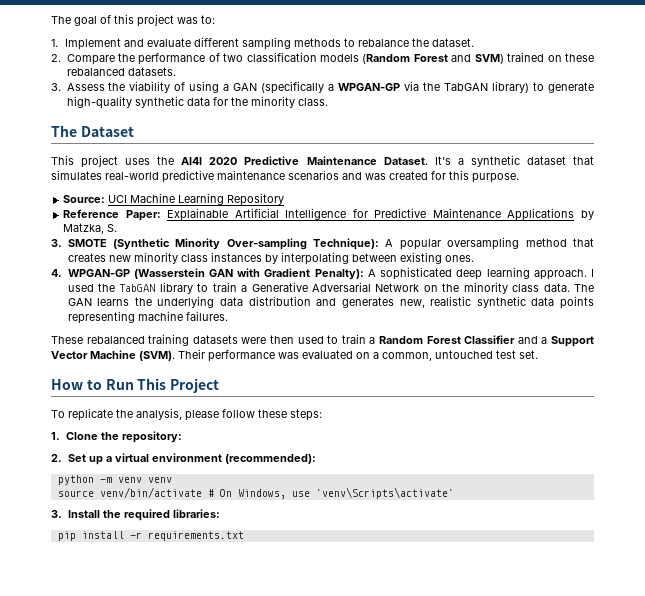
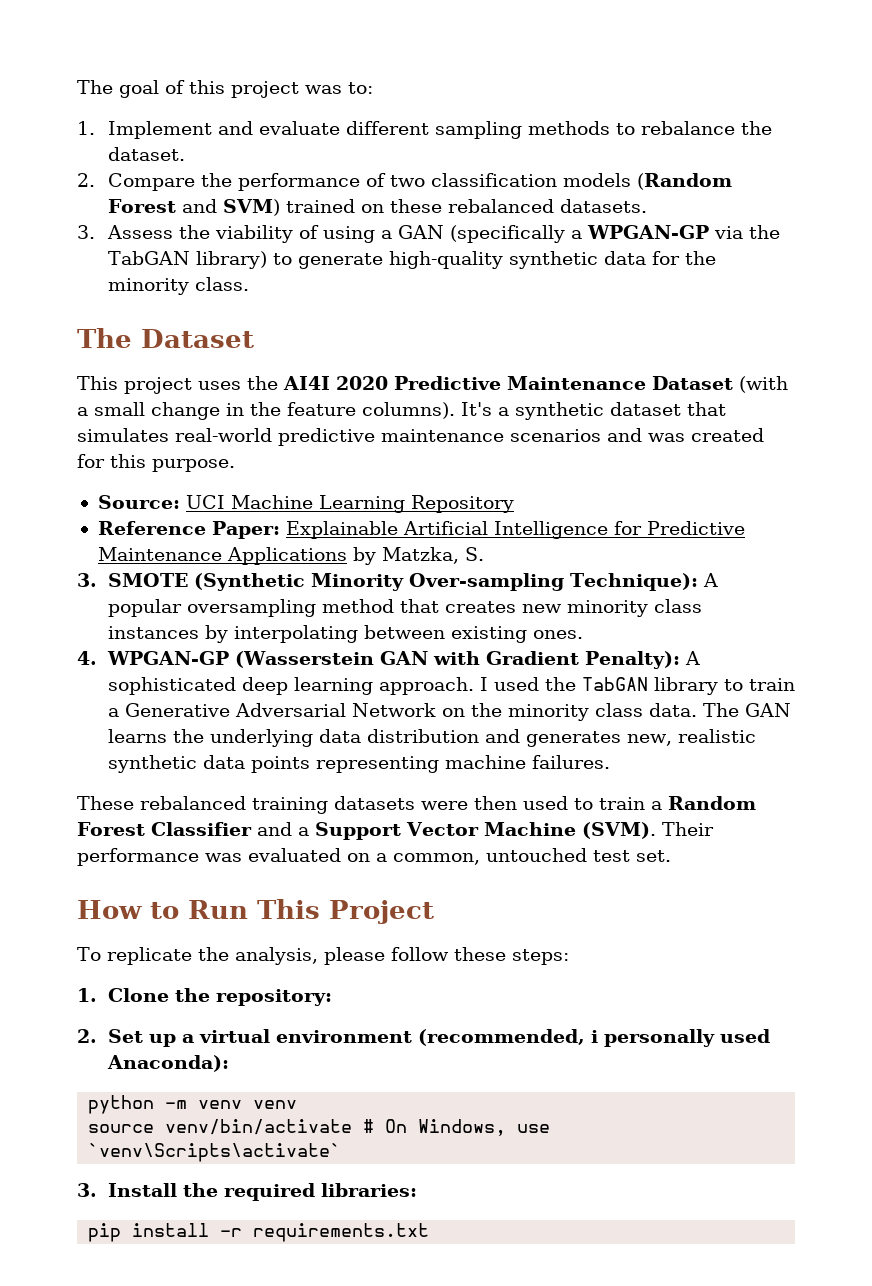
[383,157,428,165] Dataset. -> [652,376,788,393] [77,402,455,420] Dataset (with a small change in the feature columns).
[224,454,316,464] (recommended): -> [417,1029,770,1047] [106,1055,229,1072] (recommended, i personally used Anaconda):

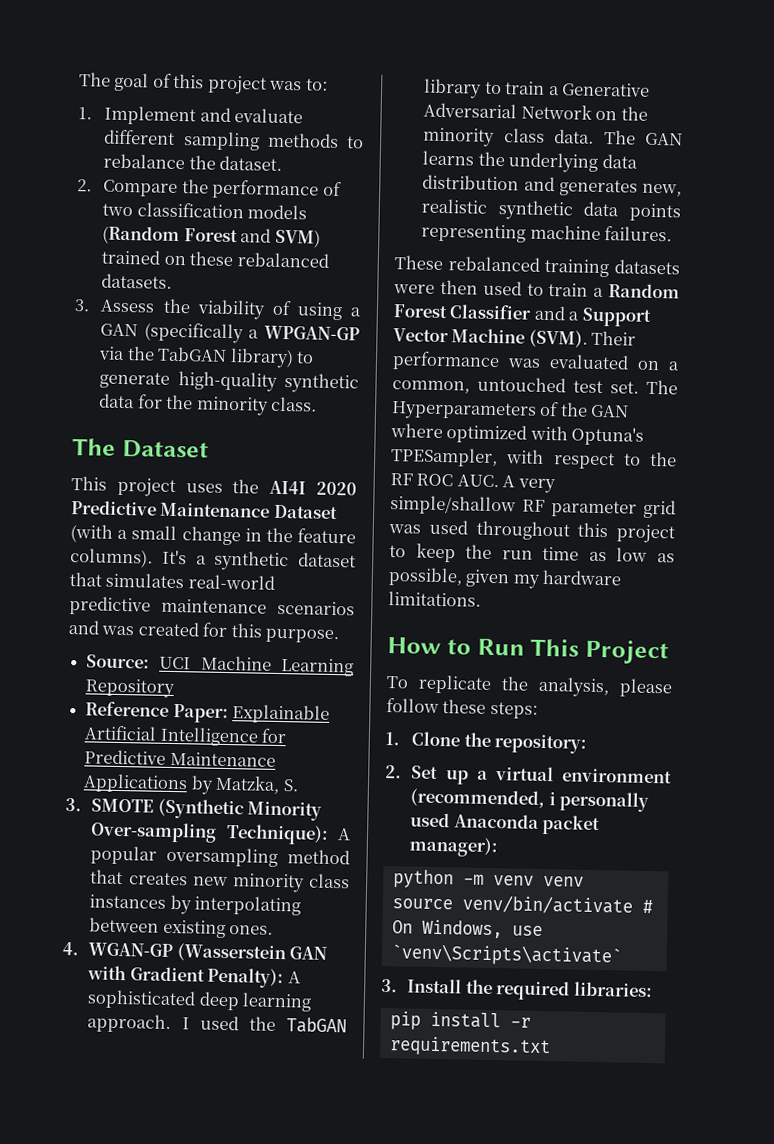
[106,651,229,665] WPGAN-GP -> [88,942,174,958] WGAN-GP
(671, 856) none -> [646,379,678,395] [391,401,630,421] [390,423,645,446] [391,447,677,470] [390,473,556,494] [390,495,676,519] [388,519,675,544] [389,543,675,563] [388,567,623,589] [388,591,481,607] The Hyperparameters of the GAN where optimized with Optuna's TPESampler, with respect to the RF ROC AUC. A very simple/shallow RF parameter grid was used throughout this project to keep the run time as low as possible, given my hardware limitations.
[106,1055,229,1072] Anaconda): -> [453,813,601,836] [409,836,500,858] Anaconda packet manager):

